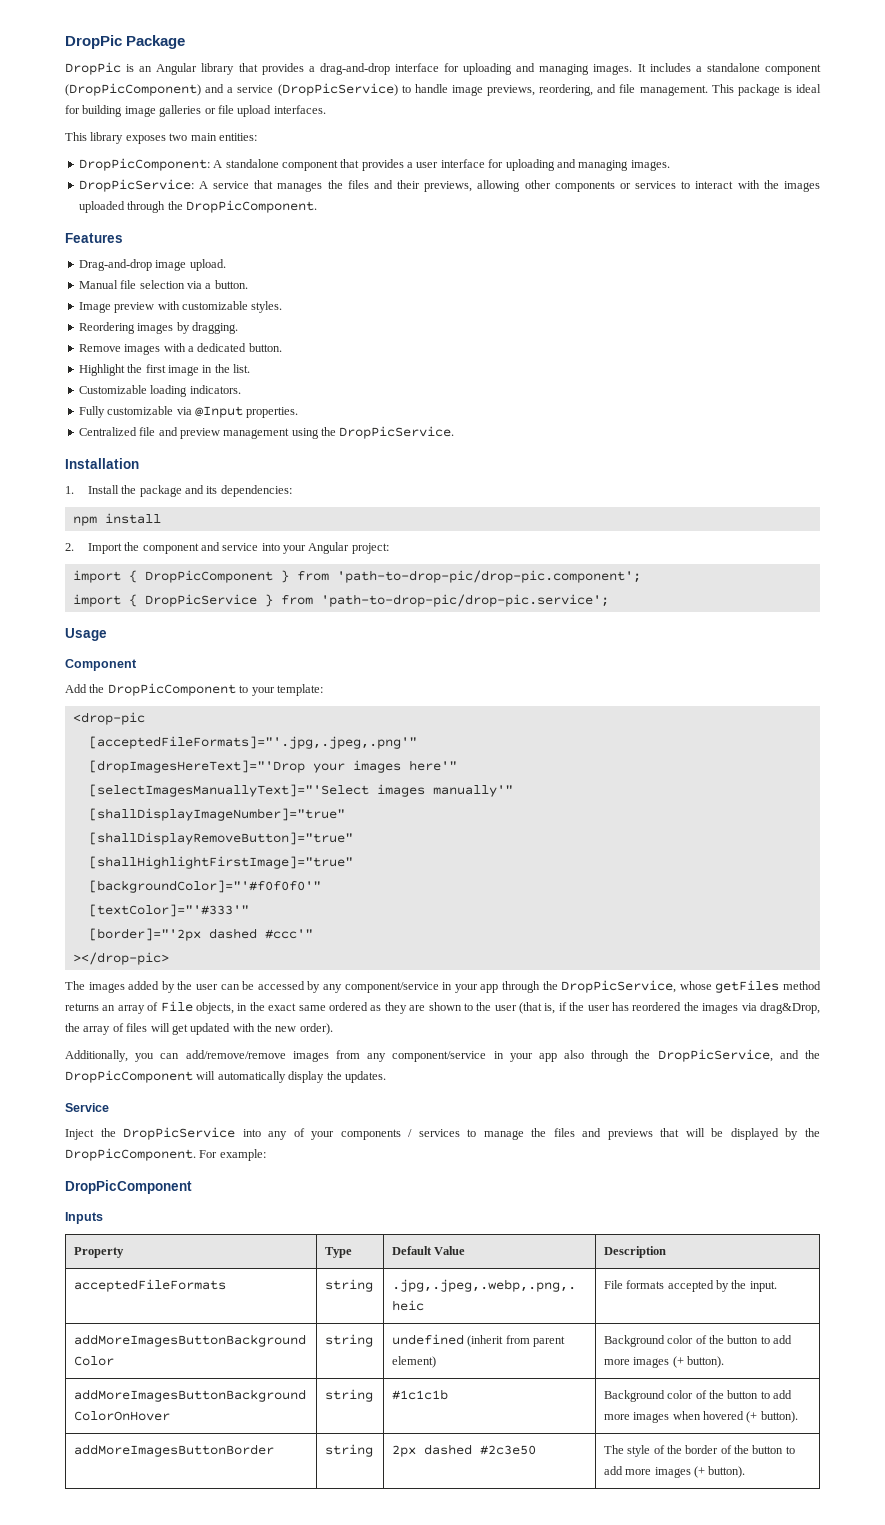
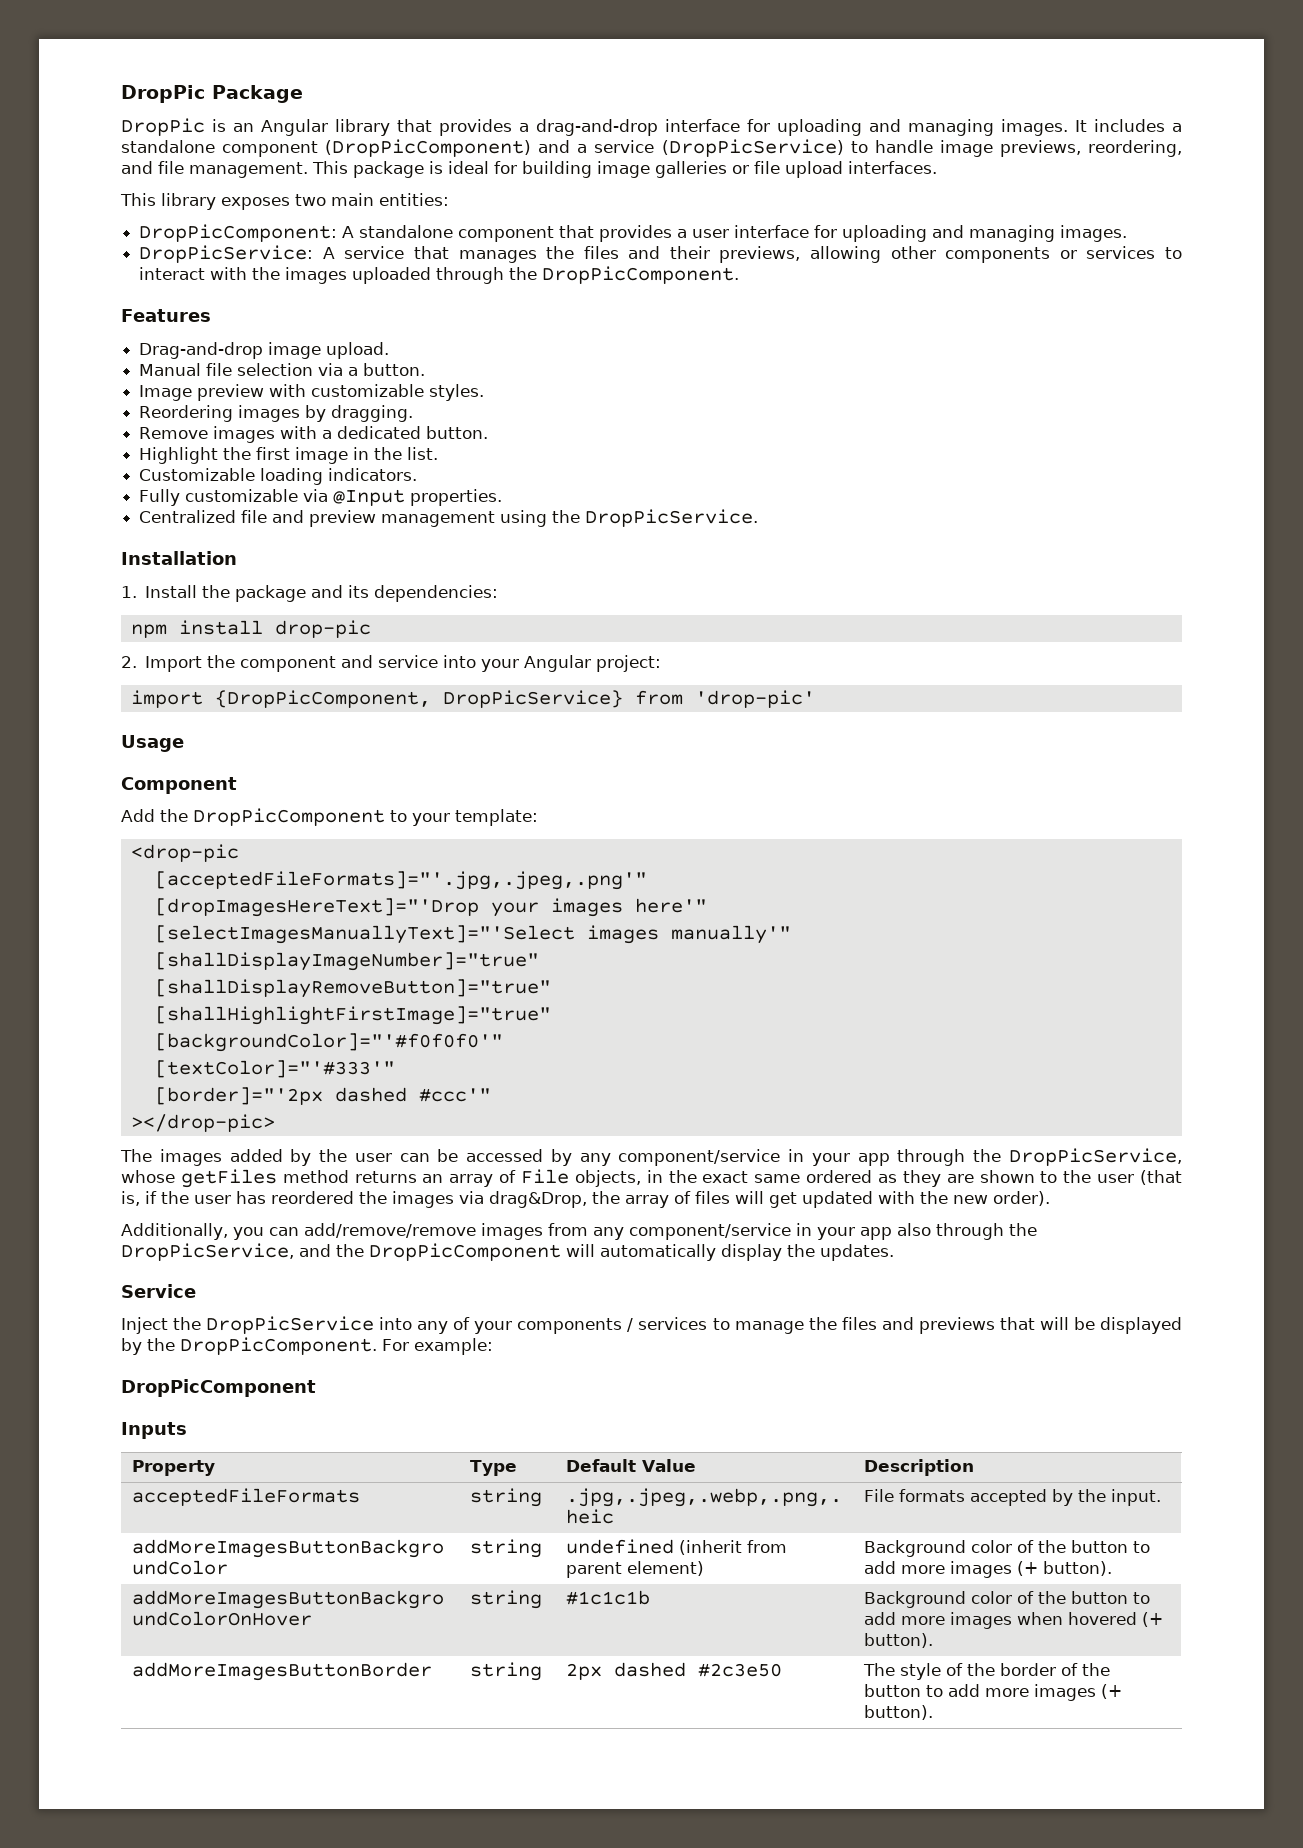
(161, 518) none -> [274,620,371,638] drop-pic
[128,570,641,583] [72,594,609,607] { DropPicComponent } from 'path-to-drop-pic/drop-pic.component'; // import { DropPicService } from 'path-to-drop-pic/drop-pic.service'; -> [214,690,815,708] {DropPicComponent, DropPicService} from 'drop-pic'

